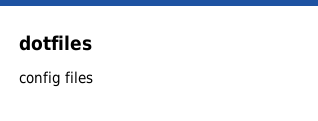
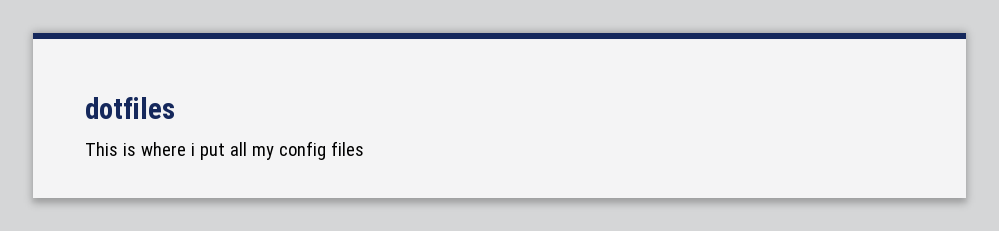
(92, 43) none -> [85,142,274,160] This is where i put all my

